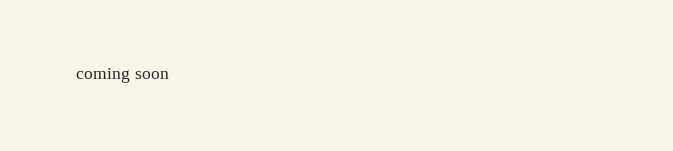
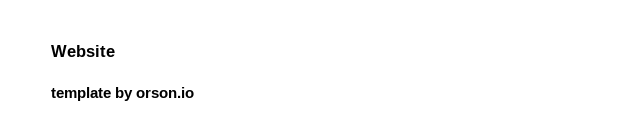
[76,68,169,83] coming soon -> [51,45,115,57] [51,87,195,101] Website // template by orson.io

